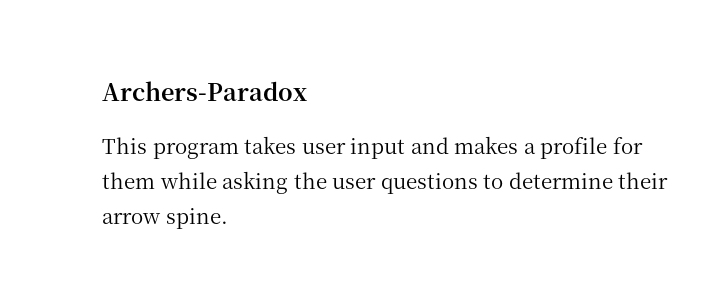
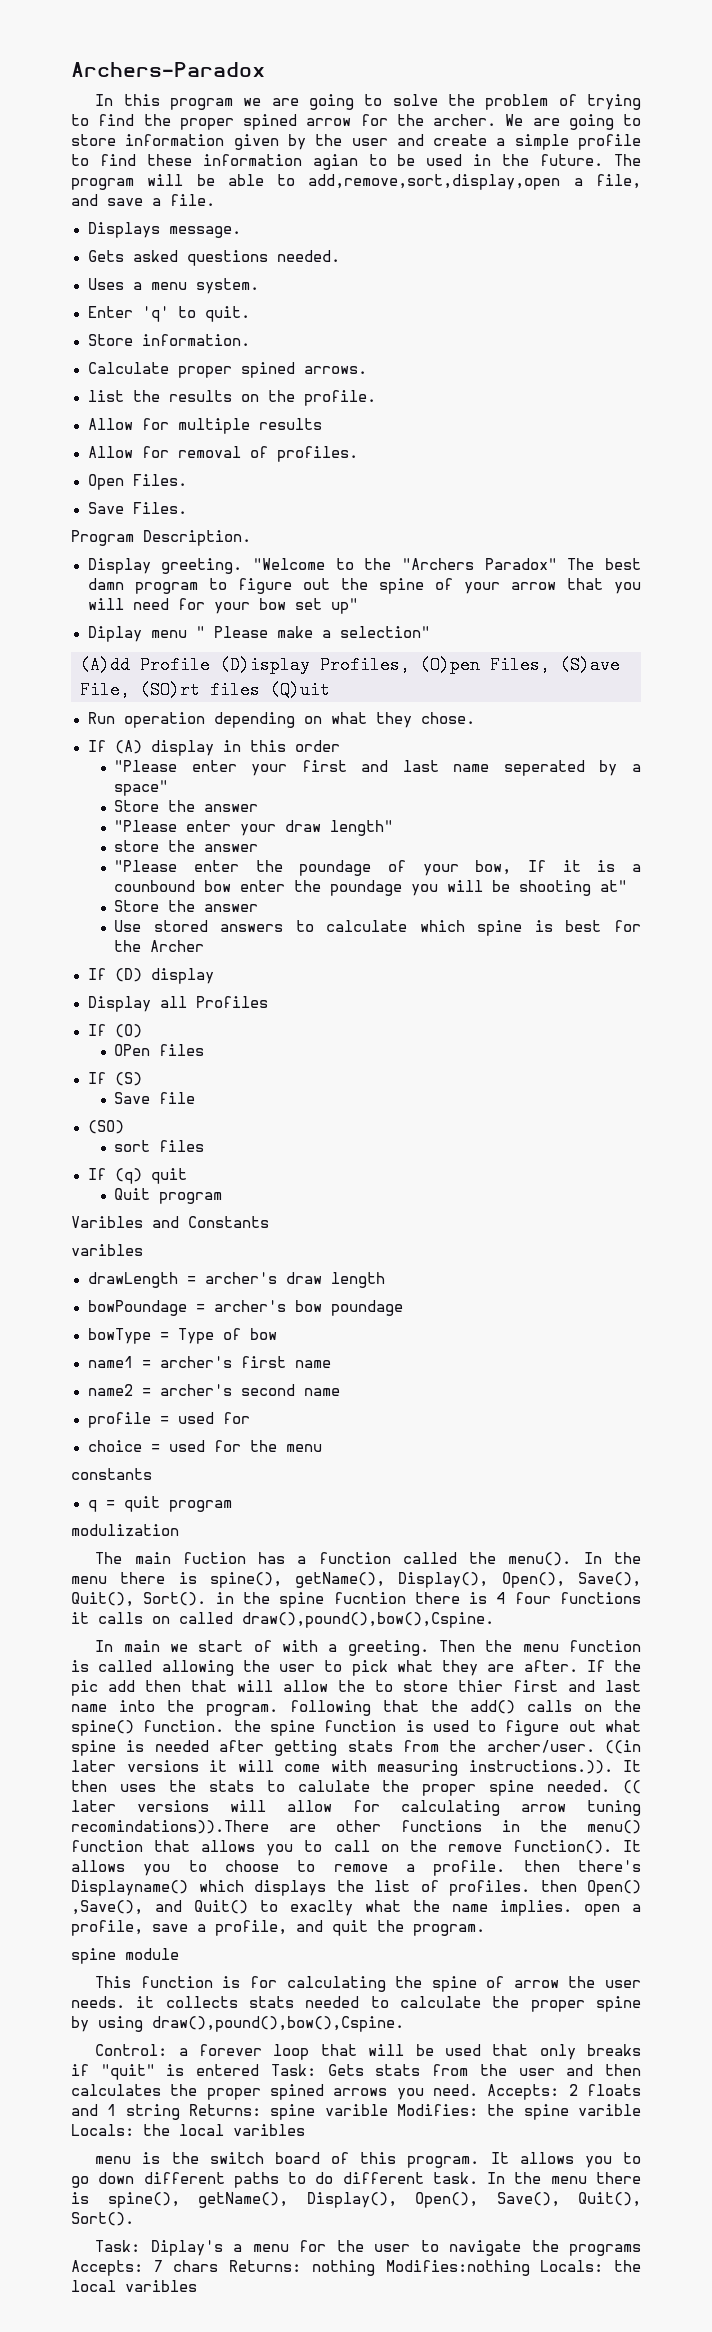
[102,136,643,159] [102,171,669,194] [102,208,228,229] This program takes user input and makes a profile for them while asking the user questions to determine their arrow spine. -> [95,94,641,110] [71,114,641,130] [71,134,642,150] [71,154,642,170] [71,174,641,190] [71,194,215,206] [87,222,241,238] [87,250,340,266] [87,278,259,294] [87,306,250,322] [87,334,250,346] [87,362,367,378] [87,390,376,406] [87,418,322,434] [87,446,358,462] [87,474,187,490] [87,502,187,514] [71,530,251,546] [87,558,641,574] [87,578,641,594] [87,598,358,614] [87,626,430,642] [80,656,620,674] [80,681,330,699] [87,712,475,728] [87,740,340,756] [114,760,641,776] [114,780,169,796] [114,800,259,812] [114,820,394,836] [114,840,259,852] [114,860,642,876] [114,880,628,896] [114,900,259,912] [114,920,641,936] [114,940,205,952] [87,968,214,984] [87,996,268,1012] [87,1024,142,1038] [114,1044,205,1056] [87,1072,142,1086] [114,1092,196,1104] [87,1120,124,1134] [114,1140,205,1152] [87,1168,187,1184] [114,1188,223,1204] [71,1216,269,1228] [71,1244,143,1256] [87,1272,385,1288] [87,1300,403,1316] [87,1328,277,1344] [87,1356,331,1368] [87,1384,340,1396] [87,1412,250,1428] [87,1440,322,1452] [71,1468,152,1480] [87,1496,232,1512] [71,1524,179,1536] [95,1552,642,1566] [71,1572,641,1588] [71,1592,642,1608] [71,1612,494,1628] [95,1640,641,1656] [71,1660,641,1676] [71,1680,641,1696] [71,1700,641,1716] [71,1720,641,1736] [71,1740,641,1756] [71,1760,641,1776] [71,1780,641,1796] [71,1800,641,1816] [71,1820,641,1834] [71,1840,642,1856] [71,1860,641,1876] [71,1880,641,1896] [71,1900,641,1916] [71,1920,485,1936] [71,1948,179,1964] [95,1976,642,1992] [71,1996,641,2012] [71,2016,404,2032] [95,2044,641,2060] [71,2064,642,2080] [71,2084,641,2100] [71,2104,641,2120] [71,2124,305,2136] [95,2152,642,2168] [71,2172,641,2188] [71,2192,641,2208] [71,2212,134,2226] [95,2240,641,2256] [71,2260,641,2276] [71,2280,197,2292] In this program we are going to solve the problem of trying to find the proper spined arrow for the archer. We are going to store information given by the user and create a simple profile to find these information agian to be used in the future. The program will be able to add,remove,sort,display,open a file, and save a file. // Displays message. // Gets asked questions needed. // Uses a menu system. // Enter 'q' to quit. // Store information. // Calculate proper spined arrows. // list the results on the profile. // Allow for multiple results // Allow for removal of profiles. // Open Files. // Save Files. // Program Description. // Display greeting. "Welcome to the "Archers Paradox" The best damn program to figure out the spine of your arrow that you will need for your bow set up" // Diplay menu " Please make a selection" // (A)dd Profile (D)isplay Profiles, (O)pen Files, (S)ave File, (SO)rt files (Q)uit // Run operation depending on what they chose. // If (A) display in this order // "Please enter your first and last name seperated by a space" // Store the answer // "Please enter your draw length" // store the answer // "Please enter the poundage of your bow, If it is a counbound bow enter the poundage you will be shooting at" // Store the answer // Use stored answers to calculate which spine is best for the Archer // If (D) display // Display all Profiles // If (O) // OPen files // If (S) // Save file // (SO) // sort files // If (q) quit // Quit program // Varibles and Constants // varibles // drawLength = archer's draw length // bowPoundage = archer's bow poundage // bowType = Type of bow // name1 = archer's first name // name2 = archer's second name // profile = used for // choice = used for the menu // constants // q = quit program // modulization // The main fuction has a function called the menu(). In the menu there is spine(), getName(), Display(), Open(), Save(), Quit(), Sort(). in the spine fucntion there is 4 four functions it calls on called draw(),pound(),bow(),Cspine. // In main we start of with a greeting. Then the menu function is called allowing the user to pick what they are after. If the pic add then that will allow the to store thier first and last name into the program. following that the add() calls on the spine() function. the spine function is used to figure out what spine is needed after getting stats from the archer/user. ((in later versions it will come with measuring instructions.)). It then uses the stats to calulate the proper spine needed. (( later versions will allow for calculating arrow tuning recomindations)).There are other functions in the menu() function that allows you to call on the remove function(). It allows you to choose to remove a profile. then there's Displayname() which displays the list of profiles. then Open() ,Save(), and Quit() to exaclty what the name implies. open a profile, save a profile, and quit the program. // spine module // This function is for calculating the spine of arrow the user needs. it collects stats needed to calculate the proper spine by using draw(),pound(),bow(),Cspine. // Control: a forever loop that will be used that only breaks if "quit" is entered Task: Gets stats from the user and then calculates the proper spined arrows you need. Accepts: 2 floats and 1 string Returns: spine varible Modifies: the spine varible Locals: the local varibles // menu is the switch board of this program. It allows you to go down different paths to do different task. In the menu there is spine(), getName(), Display(), Open(), Save(), Quit(), Sort(). // Task: Diplay's a menu for the user to navigate the programs Accepts: 7 chars Returns: nothing Modifies:nothing Locals: the local varibles

